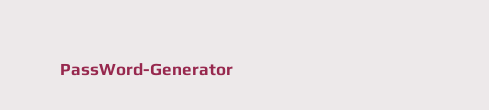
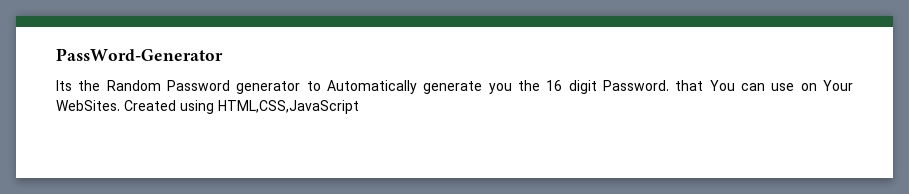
(233, 69) none -> [56,80,854,94] [56,100,359,114] // Its the Random Password generator to Automatically generate you the 16 digit Password. that You can use on Your WebSites. Created using HTML,CSS,JavaScript

